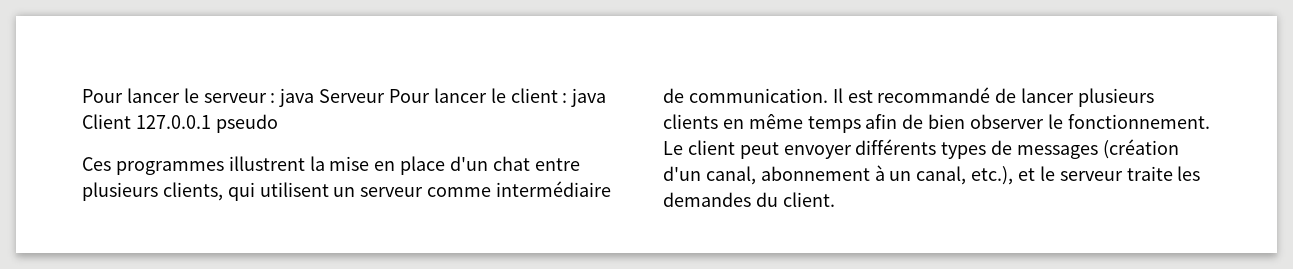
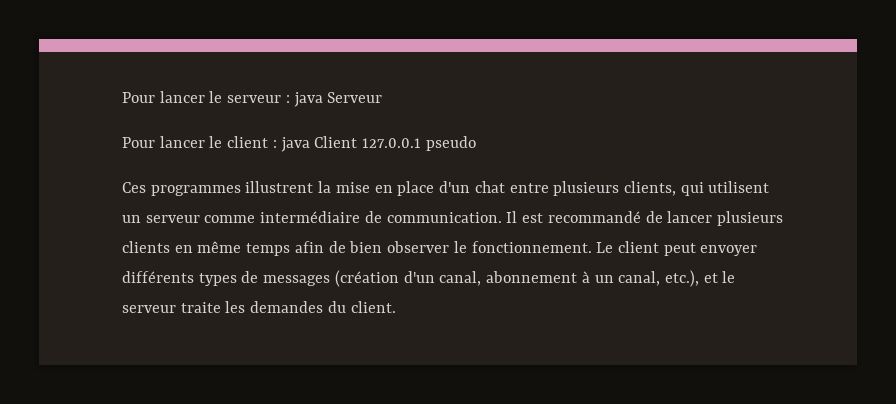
(386, 96) none -> (383, 97) //

